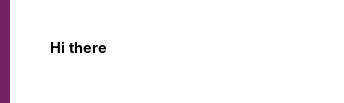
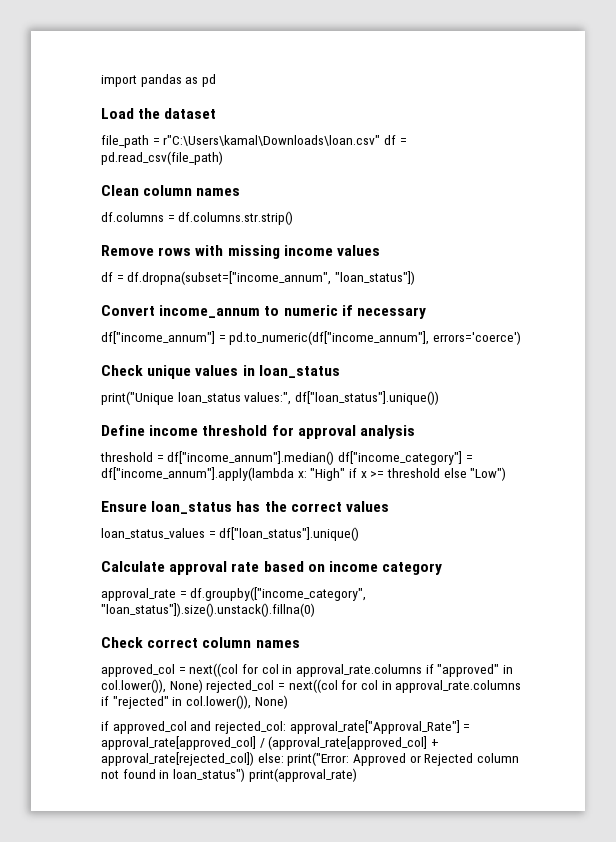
[50,41,107,53] Hi there -> [101,74,216,87] [101,108,217,119] [101,135,407,148] [101,151,223,165] [101,185,241,196] [101,211,294,225] [101,245,380,259] [101,271,415,285] [101,305,426,319] [101,331,521,345] [101,365,340,379] [101,391,439,405] [101,425,415,439] [100,451,473,465] [101,467,507,481] [101,501,389,514] [101,527,360,541] [101,561,443,575] [101,587,367,601] [101,603,315,617] [101,637,300,648] [101,663,513,677] [101,679,522,693] [101,695,288,709] [101,720,471,734] [101,736,439,750] [101,752,519,766] [101,768,357,782] import pandas as pd // Load the dataset // file_path = r"C:\Users\kamal\Downloads\loan.csv" df = pd.read_csv(file_path) // Clean column names // df.columns = df.columns.str.strip() // Remove rows with missing income values // df = df.dropna(subset=["income_annum", "loan_status"]) // Convert income_annum to numeric if necessary // df["income_annum"] = pd.to_numeric(df["income_annum"], errors='coerce') // Check unique values in loan_status // print("Unique loan_status values:", df["loan_status"].unique()) // Define income threshold for approval analysis // threshold = df["income_annum"].median() df["income_category"] = df["income_annum"].apply(lambda x: "High" if x >= threshold else "Low") // Ensure loan_status has the correct values // loan_status_values = df["loan_status"].unique() // Calculate approval rate based on income category // approval_rate = df.groupby(["income_category", "loan_status"]).size().unstack().fillna(0) // Check correct column names // approved_col = next((col for col in approval_rate.columns if "approved" in col.lower()), None) rejected_col = next((col for col in approval_rate.columns if "rejected" in col.lower()), None) // if approved_col and rejected_col: approval_rate["Approval_Rate"] = approval_rate[approved_col] / (approval_rate[approved_col] + approval_rate[rejected_col]) else: print("Error: Approved or Rejected column not found in loan_status") print(approval_rate)

